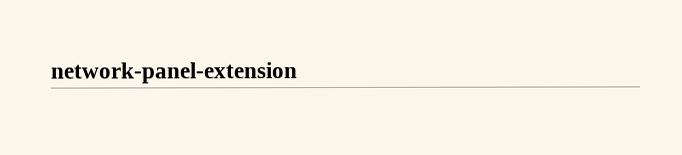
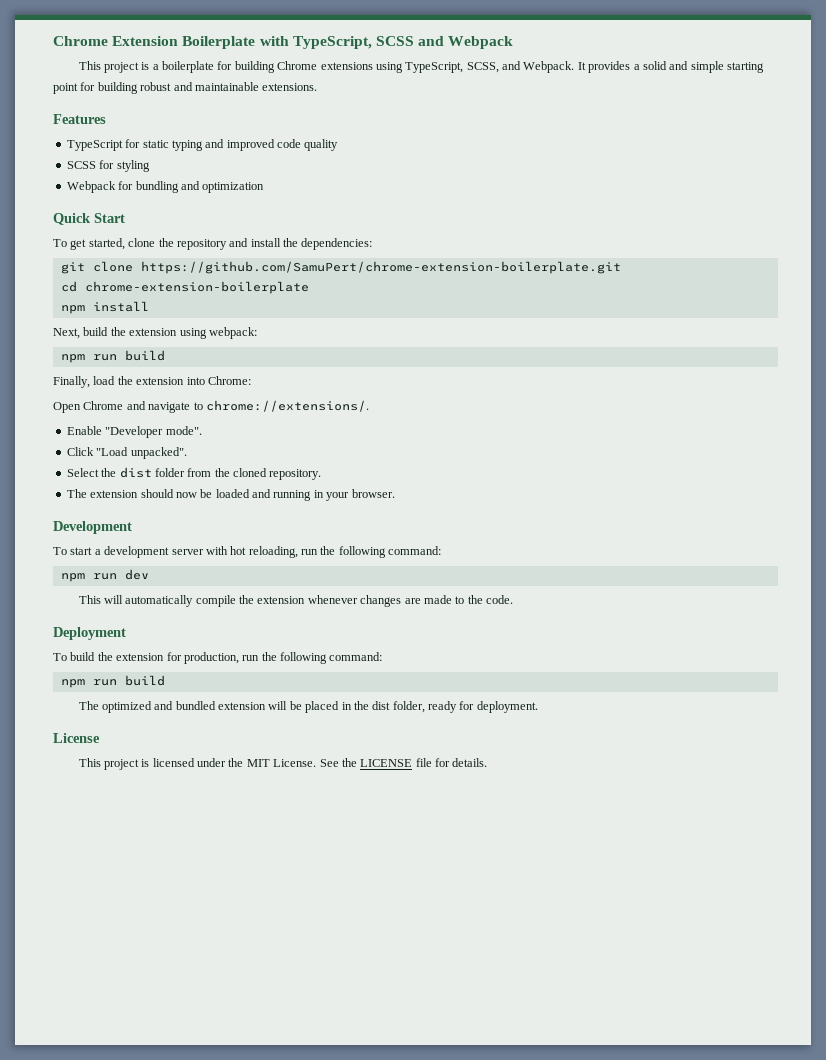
[50,62,298,84] network-panel-extension -> [53,36,514,49] [78,61,765,73] [53,82,318,94] [53,114,106,124] [66,139,339,151] [66,160,150,172] [66,181,265,193] [53,213,125,225] [53,238,373,250] [60,261,621,274] [60,281,309,294] [60,301,149,314] [53,327,257,339] [60,350,165,363] [53,376,251,388] [53,400,369,413] [66,426,202,438] [66,447,187,459] [66,467,322,480] [66,489,395,501] [53,521,132,534] [53,546,442,558] [60,569,149,582] [78,595,514,607] [53,627,126,640] [53,652,383,664] [60,675,165,688] [78,701,538,713] [53,733,100,743] [78,758,488,770] Chrome Extension Boilerplate with TypeScript, SCSS and Webpack // This project is a boilerplate for building Chrome extensions using TypeScript, SCSS, and Webpack. It provides a solid and simple starting point for building robust and maintainable extensions. // Features // TypeScript for static typing and improved code quality // SCSS for styling // Webpack for bundling and optimization // Quick Start // To get started, clone the repository and install the dependencies: // git clone https://github.com/SamuPert/chrome-extension-boilerplate.git // cd chrome-extension-boilerplate // npm install // Next, build the extension using webpack: // npm run build // Finally, load the extension into Chrome: // Open Chrome and navigate to chrome://extensions/. // Enable "Developer mode". // Click "Load unpacked". // Select the dist folder from the cloned repository. // The extension should now be loaded and running in your browser. // Development // To start a development server with hot reloading, run the following command: // npm run dev // This will automatically compile the extension whenever changes are made to the code. // Deployment // To build the extension for production, run the following command: // npm run build // The optimized and bundled extension will be placed in the dist folder, ready for deployment. // License // This project is licensed under the MIT License. See the LICENSE file for details.

